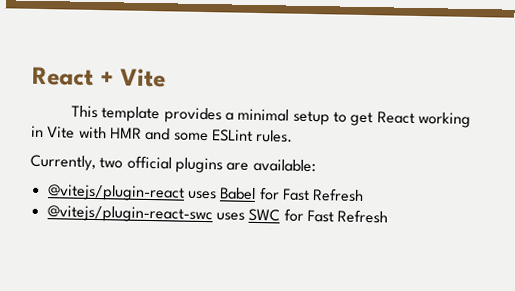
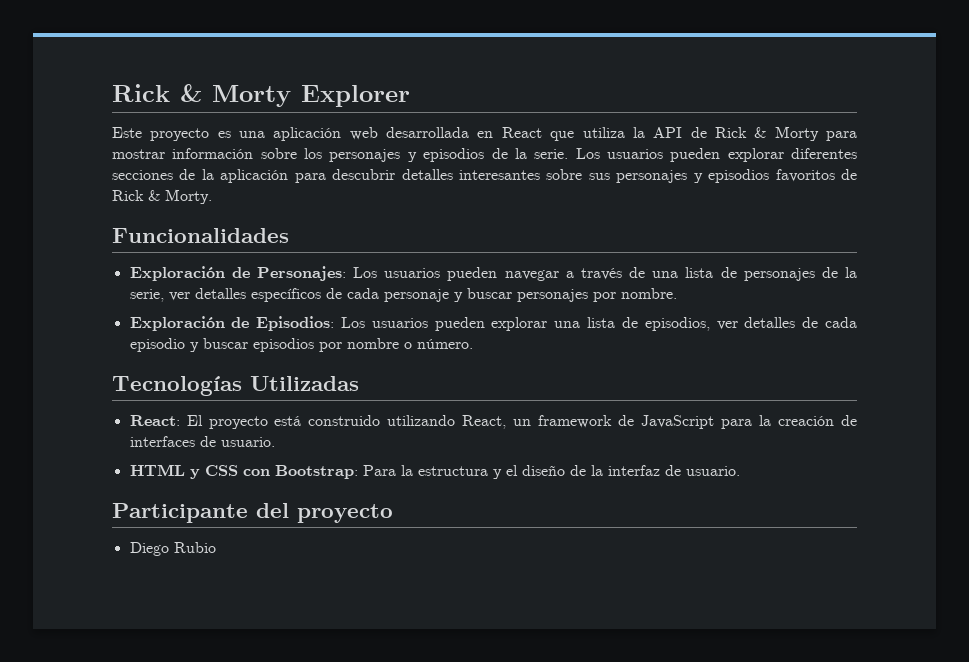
[32,66,166,88] [70,105,471,128] [31,125,294,143] [30,154,316,174] [46,184,365,202] [46,205,389,224] React + Vite // This template provides a minimal setup to get React working in Vite with HMR and some ESLint rules. // Currently, two official plugins are available: // @vitejs/plugin-react uses Babel for Fast Refresh // @vitejs/plugin-react-swc uses SWC for Fast Refresh -> [112,84,410,107] [112,126,858,141] [112,148,857,162] [112,169,858,183] [112,189,212,204] [112,228,289,243] [129,266,857,281] [129,288,677,302] [129,316,857,331] [129,338,473,352] [112,376,359,396] [129,415,857,429] [129,436,275,447] [129,464,740,479] [112,503,393,523] [129,542,216,556] Rick & Morty Explorer // Este proyecto es una aplicación web desarrollada en React que utiliza la API de Rick & Morty para mostrar información sobre los personajes y episodios de la serie. Los usuarios pueden explorar diferentes secciones de la aplicación para descubrir detalles interesantes sobre sus personajes y episodios favoritos de Rick & Morty. // Funcionalidades // Exploración de Personajes: Los usuarios pueden navegar a través de una lista de personajes de la serie, ver detalles específicos de cada personaje y buscar personajes por nombre. // Exploración de Episodios: Los usuarios pueden explorar una lista de episodios, ver detalles de cada episodio y buscar episodios por nombre o número. // Tecnologías Utilizadas // React: El proyecto está construido utilizando React, un framework de JavaScript para la creación de interfaces de usuario. // HTML y CSS con Bootstrap: Para la estructura y el diseño de la interfaz de usuario. // Participante del proyecto // Diego Rubio

